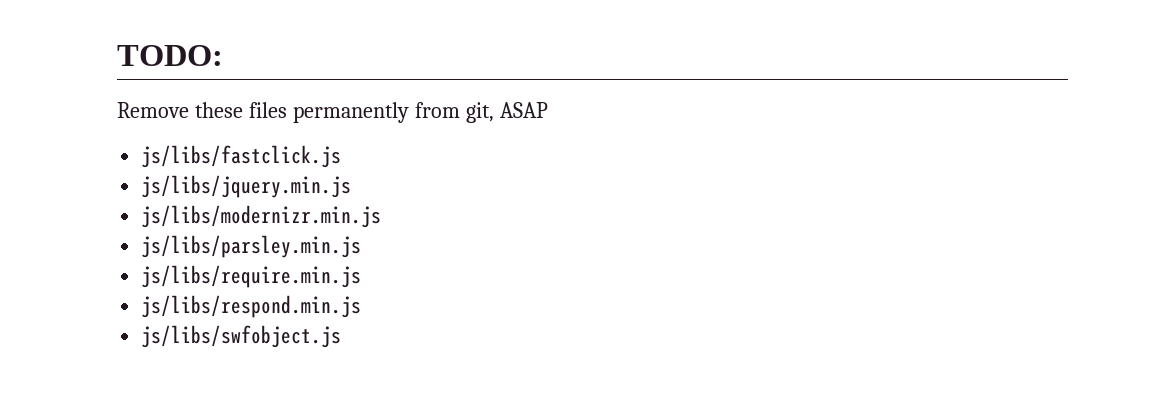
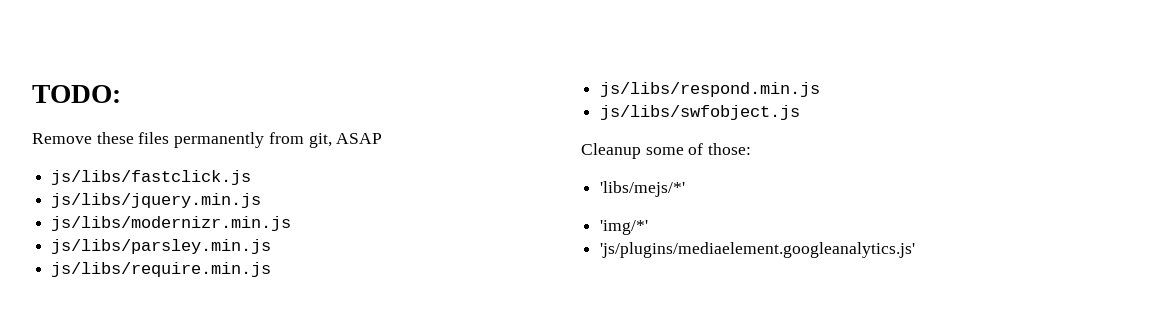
(342, 336) none -> [581,143,752,159] [600,181,686,197] [600,220,649,235] [600,242,916,258] // Cleanup some of those: // 'libs/mejs/*' // 'img/*' // 'js/plugins/mediaelement.googleanalytics.js'

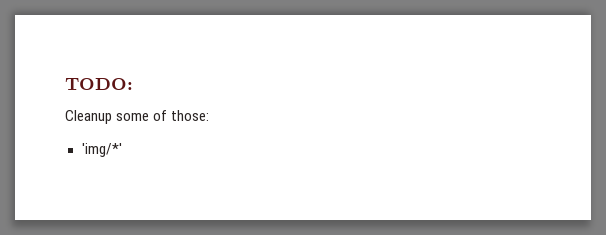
[32,132,383,148] [51,170,252,185] [51,193,262,208] [51,216,292,231] [51,239,272,254] [51,262,272,277] [600,82,821,97] [600,105,801,120] // Remove these files permanently from git, ASAP // js/libs/fastclick.js // js/libs/jquery.min.js // js/libs/modernizr.min.js // js/libs/parsley.min.js // js/libs/require.min.js // js/libs/respond.min.js // js/libs/swfobject.js -> (133, 84) none
[600,181,686,197] // 'libs/mejs/*' -> (210, 115) none
[600,242,916,258] // 'js/plugins/mediaelement.googleanalytics.js' -> (122, 150) none

